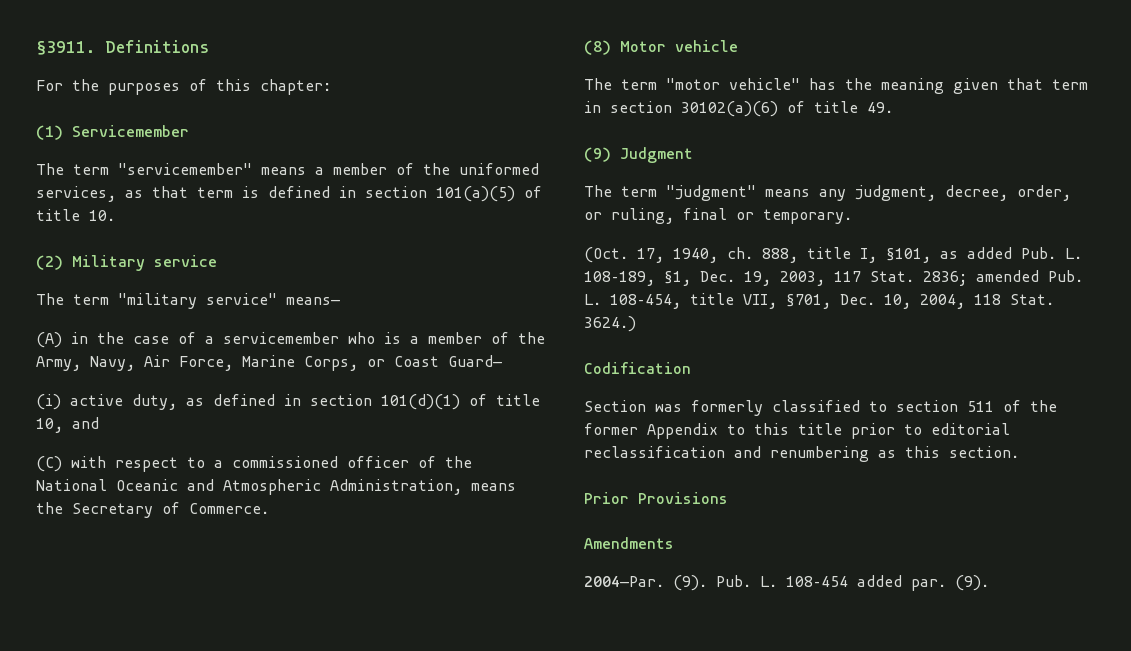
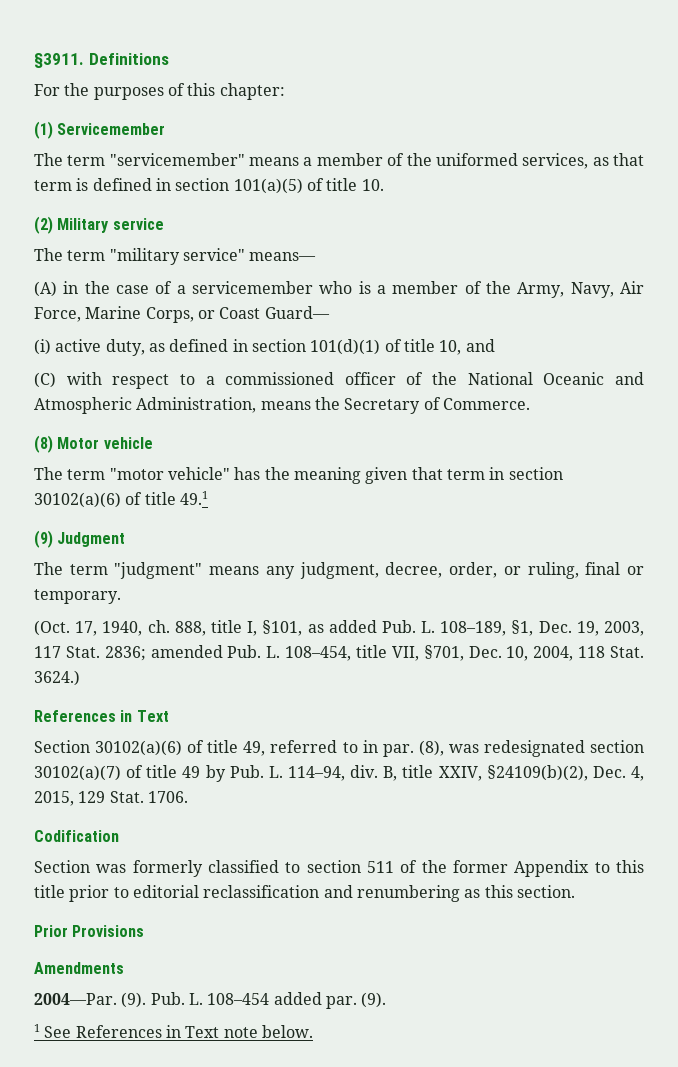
[867,102,893,113] 49. -> [179,491,208,505] 49.1
(636, 324) none -> [34,710,169,722] [34,740,644,757] [34,765,644,782] [34,791,188,806] // References in Text // Section 30102(a)(6) of title 49, referred to in par. (8), was redesignated section 30102(a)(7) of title 49 by Pub. L. 114–94, div. B, title XXIV, §24109(b)(2), Dec. 4, 2015, 129 Stat. 1706.
(989, 583) none -> [34,1024,313,1038] // 1 See References in Text note below.

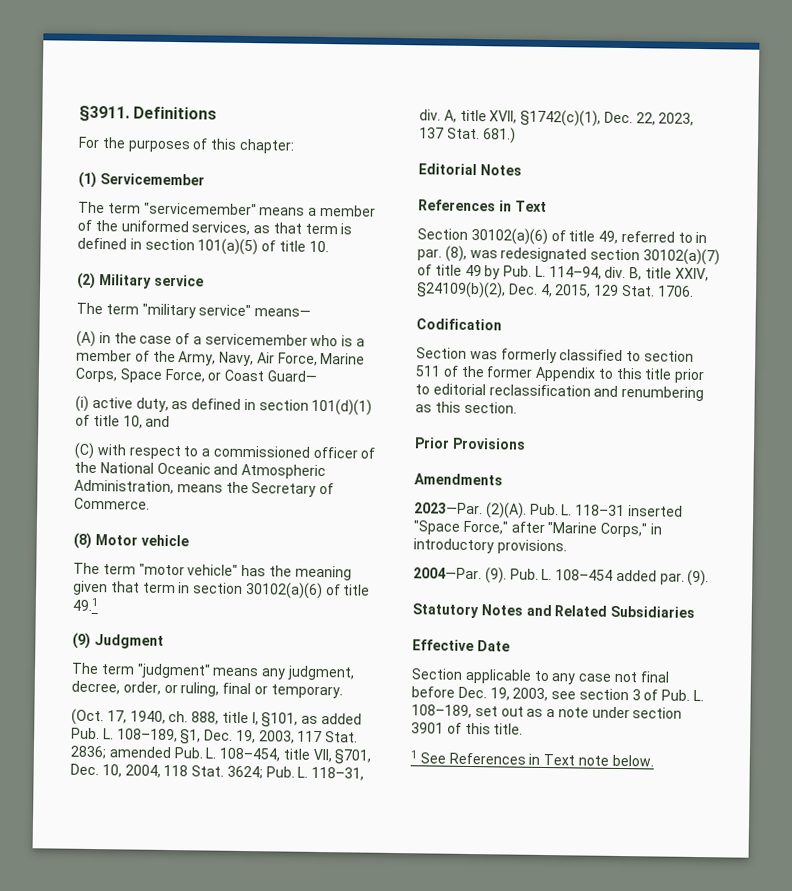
(194, 315) none -> [119,368,205,383] Space Force,
[34,670,80,686] 3624.) -> [226,765,365,781] [419,109,695,127] [419,127,516,144] [418,163,522,176] 3624; Pub. L. 118–31, div. A, title XVII, §1742(c)(1), Dec. 22, 2023, 137 Stat. 681.) // Editorial Notes
(124, 968) none -> [414,502,683,519] [413,520,662,538] [413,538,567,555] // 2023—Par. (2)(A). Pub. L. 118–31 inserted "Space Force," after "Marine Corps," in introductory provisions.
(387, 1000) none -> [412,603,696,619] [412,639,510,652] [411,668,670,685] [411,686,705,702] [411,704,683,719] [411,722,524,735] // Statutory Notes and Related Subsidiaries // Effective Date // Section applicable to any case not final before Dec. 19, 2003, see section 3 of Pub. L. 108–189, set out as a note under section 3901 of this title.

